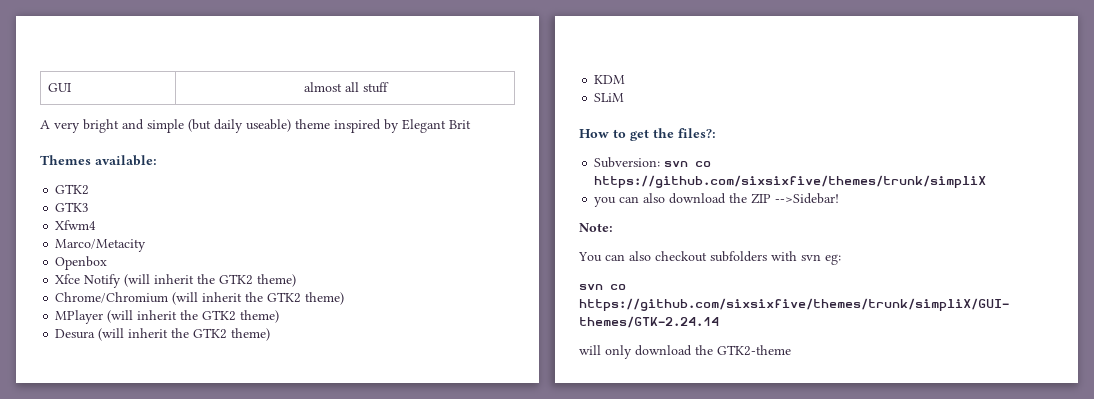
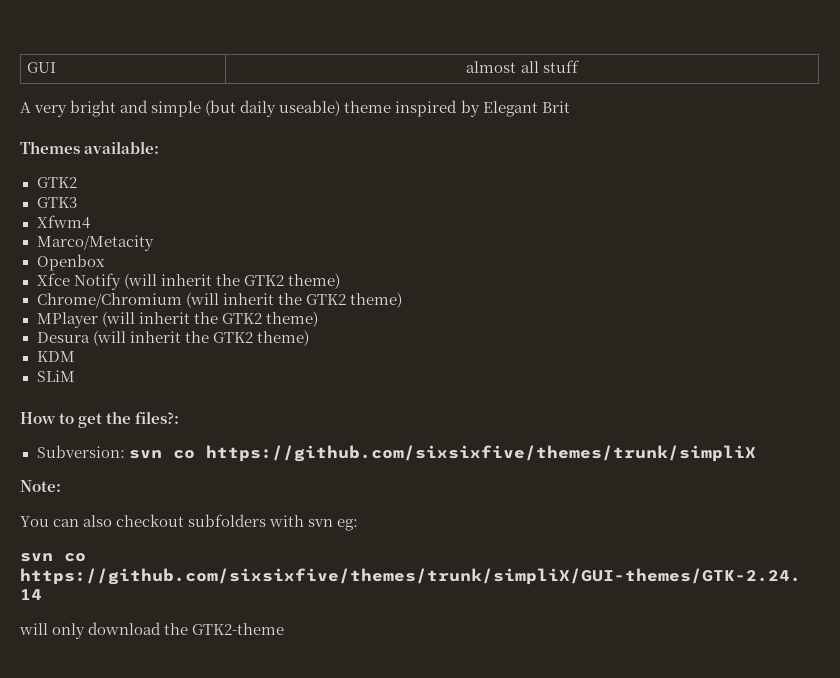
[594,193,840,207] // you can also download the ZIP -->Sidebar! -> (756, 453) none

